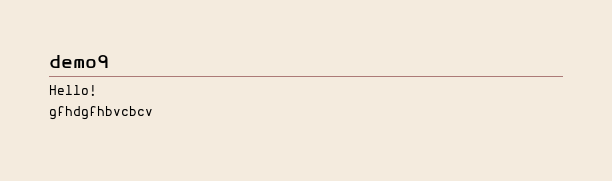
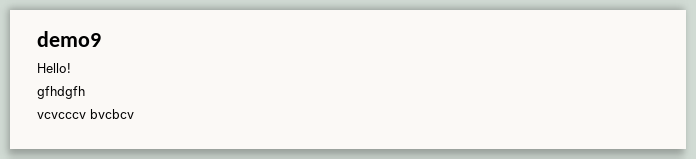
[49,106,153,120] gfhdgfhbvcbcv -> [37,86,85,99] [37,109,134,119] gfhdgfh // vcvcccv bvcbcv

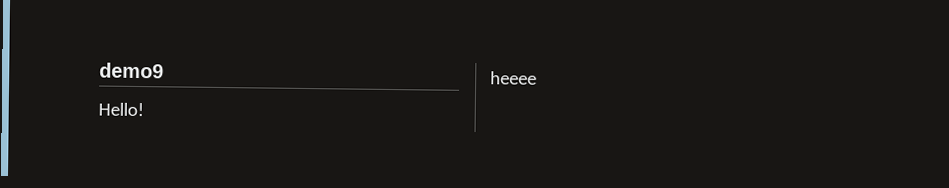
[37,86,85,99] [37,109,134,119] gfhdgfh // vcvcccv bvcbcv -> [490,71,537,85] heeee

